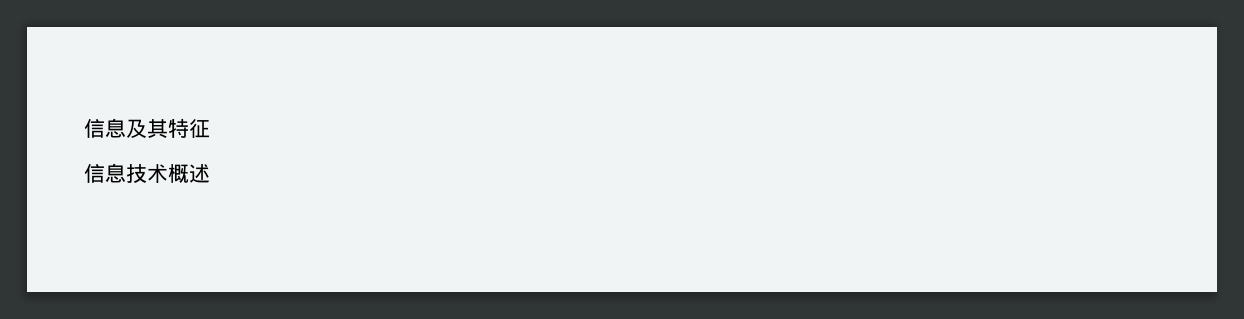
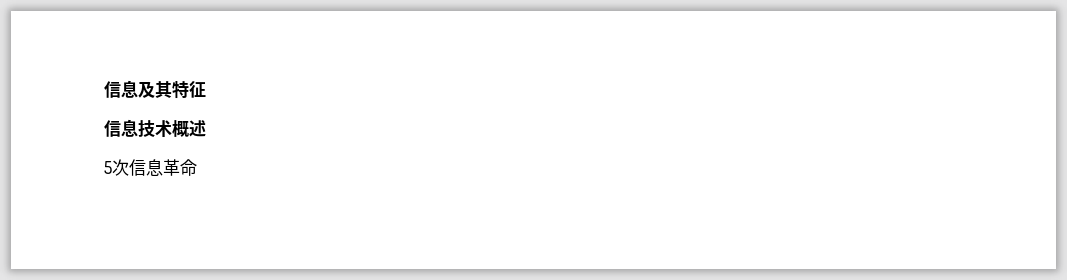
(210, 173) none -> [104,159,197,176] // 5次信息革命

